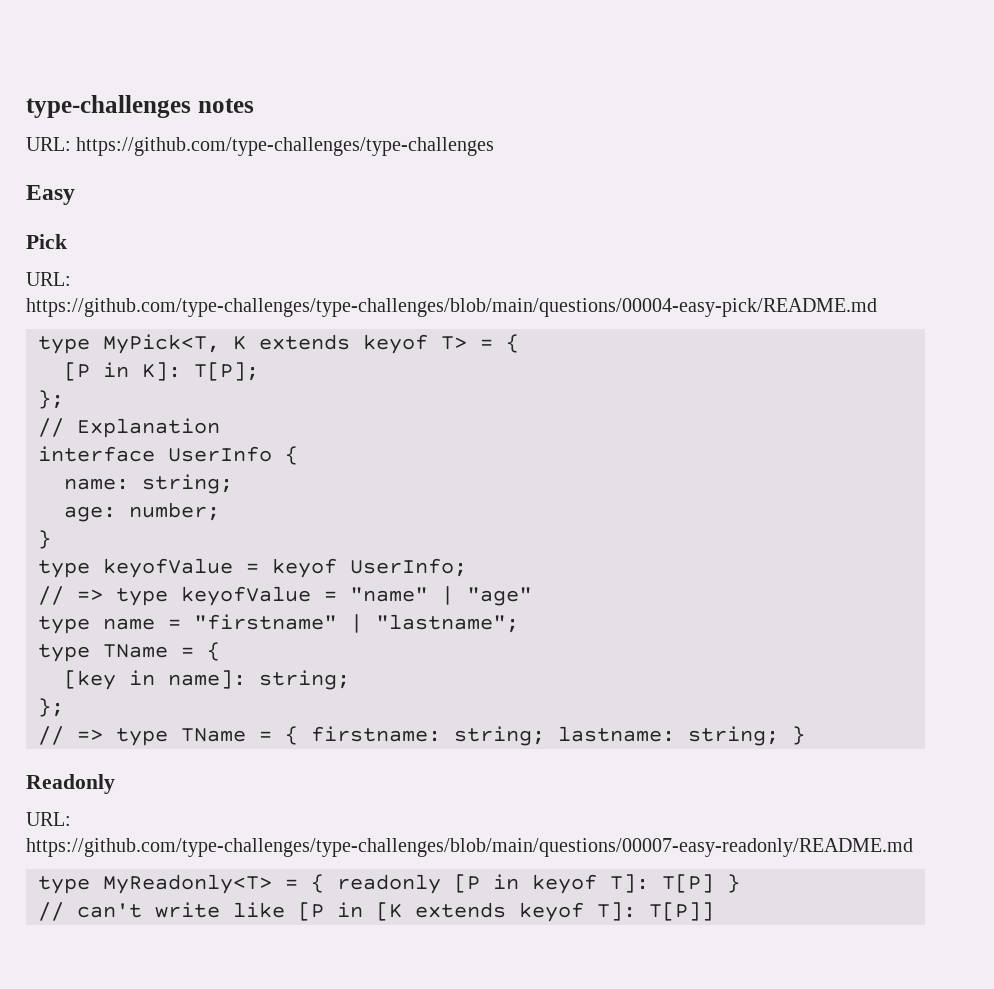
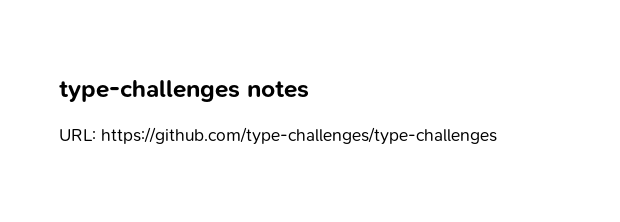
[26,185,75,205] [26,234,67,249] [26,272,71,286] [26,298,877,317] [38,334,519,354] [64,362,259,381] [38,390,64,409] [38,418,220,438] [38,446,298,465] [64,474,233,494] [64,502,220,522] [38,530,51,549] [38,558,467,578] [38,586,532,606] [38,614,519,634] [38,642,220,662] [64,670,350,690] [38,698,64,717] [38,726,805,746] [26,774,115,794] [26,812,71,826] [26,838,913,857] [38,874,740,894] [38,902,714,922] // Easy // Pick // URL: https://github.com/type-challenges/type-challenges/blob/main/questions/00004-easy-pick/README.md // type MyPick<T, K extends keyof T> = { // [P in K]: T[P]; // }; // // Explanation // interface UserInfo { // name: string; // age: number; // } // type keyofValue = keyof UserInfo; // // => type keyofValue = "name" | "age" // type name = "firstname" | "lastname"; // type TName = { // [key in name]: string; // }; // // => type TName = { firstname: string; lastname: string; } // Readonly // URL: https://github.com/type-challenges/type-challenges/blob/main/questions/00007-easy-readonly/README.md // type MyReadonly<T> = { readonly [P in keyof T]: T[P] } // // can't write like [P in [K extends keyof T]: T[P]] -> (497, 136) none

